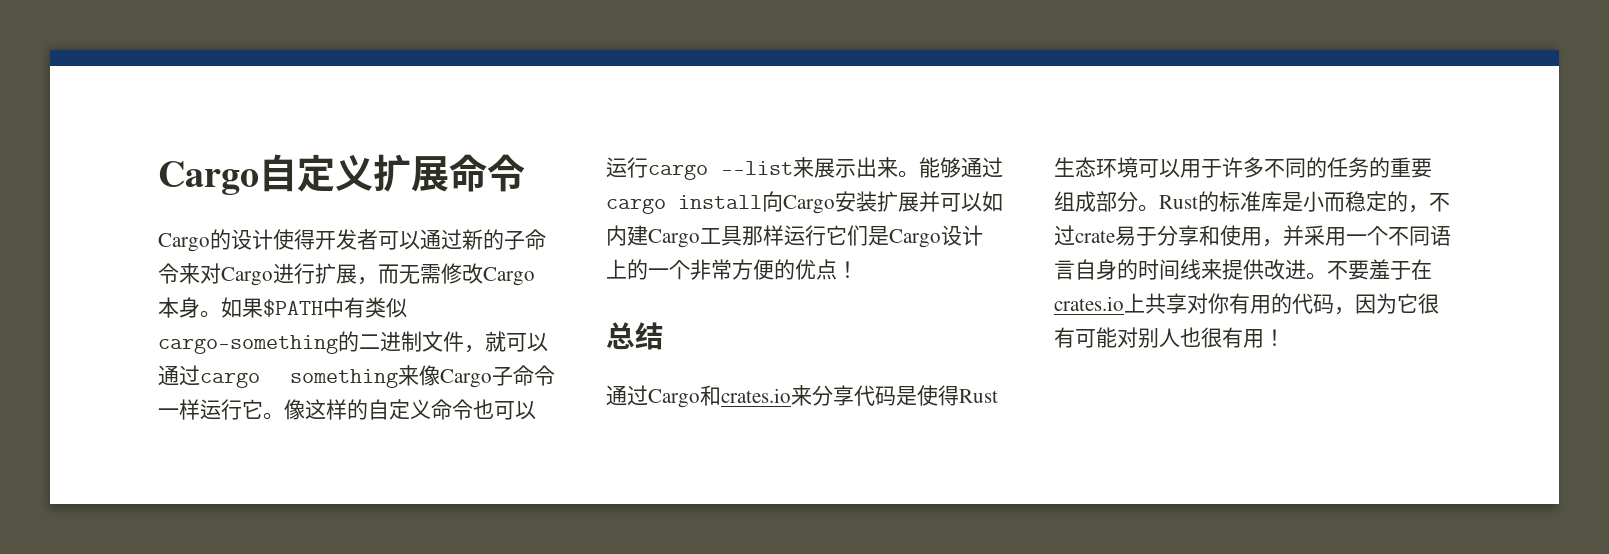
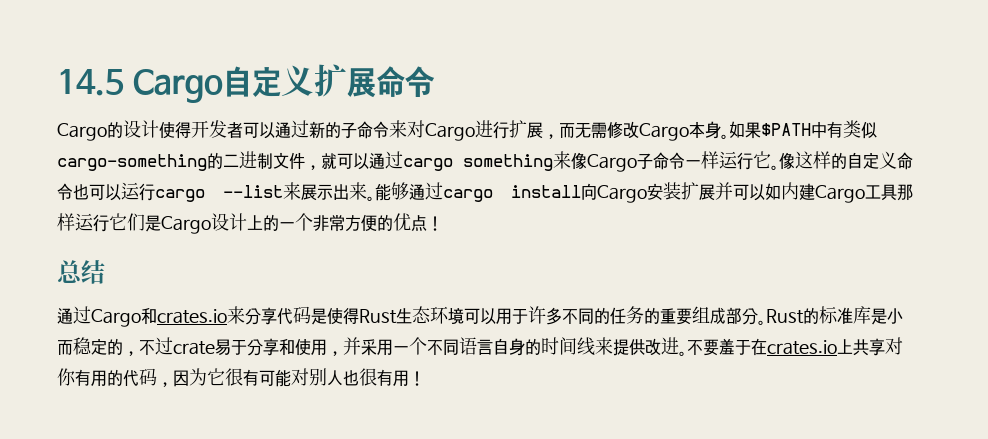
(158, 178) none -> [57,69,124,96] 14.5

